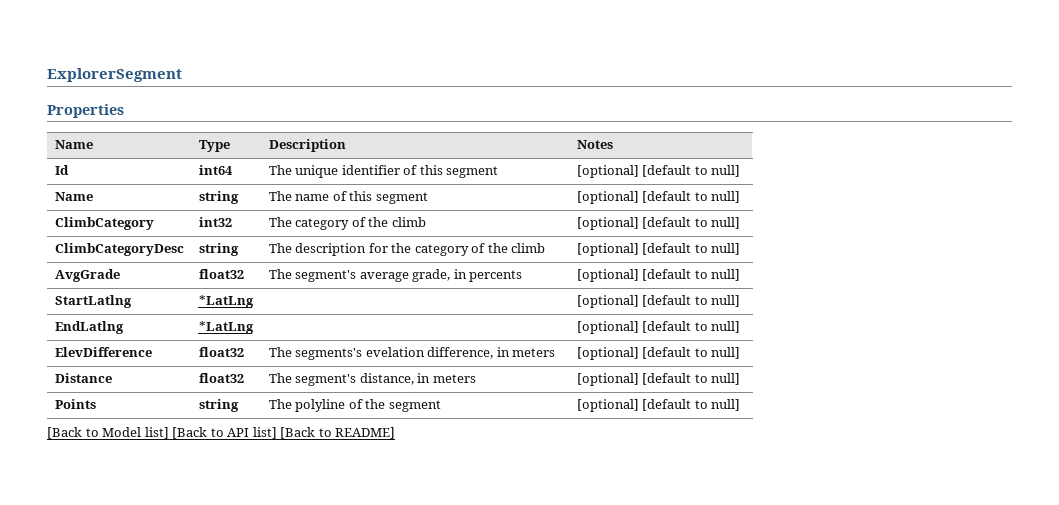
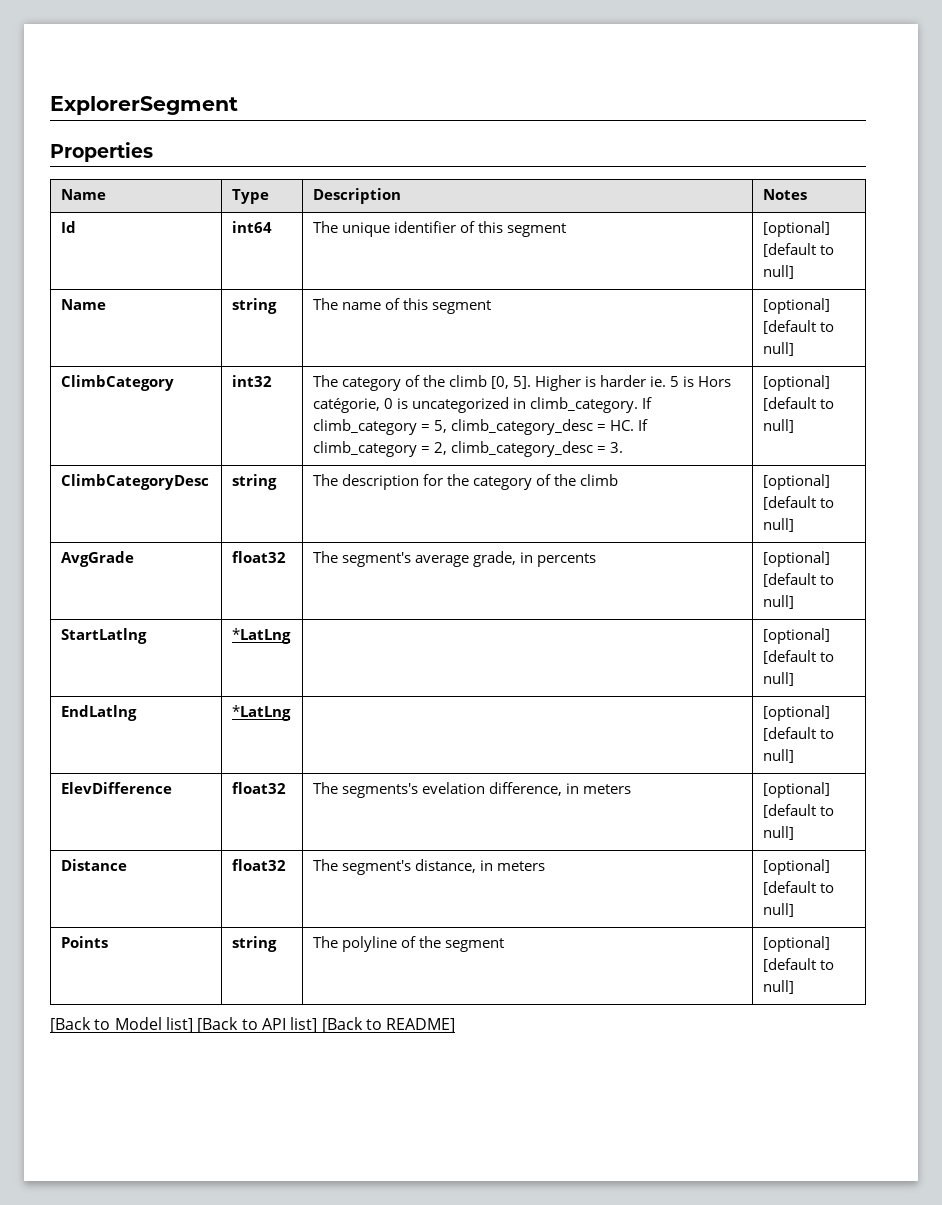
(426, 222) none -> [491,375,732,391] [313,397,653,413] [313,419,649,435] [313,441,624,457] [0, 5]. Higher is harder ie. 5 is Hors catégorie, 0 is uncategorized in climb_category. If climb_category = 5, climb_category_desc = HC. If climb_category = 2, climb_category_desc = 3.

